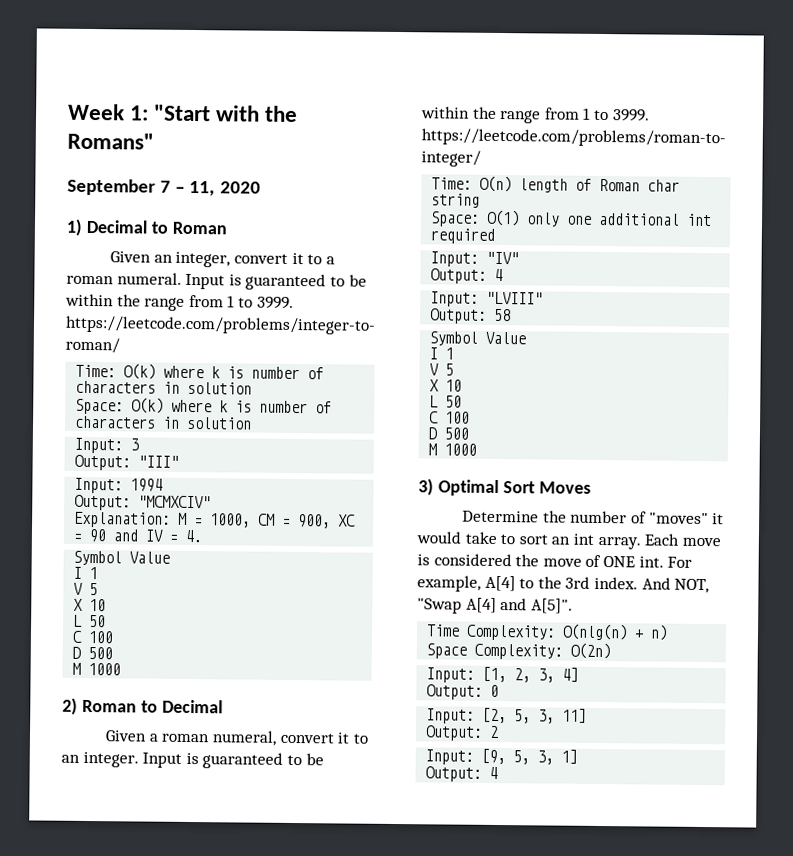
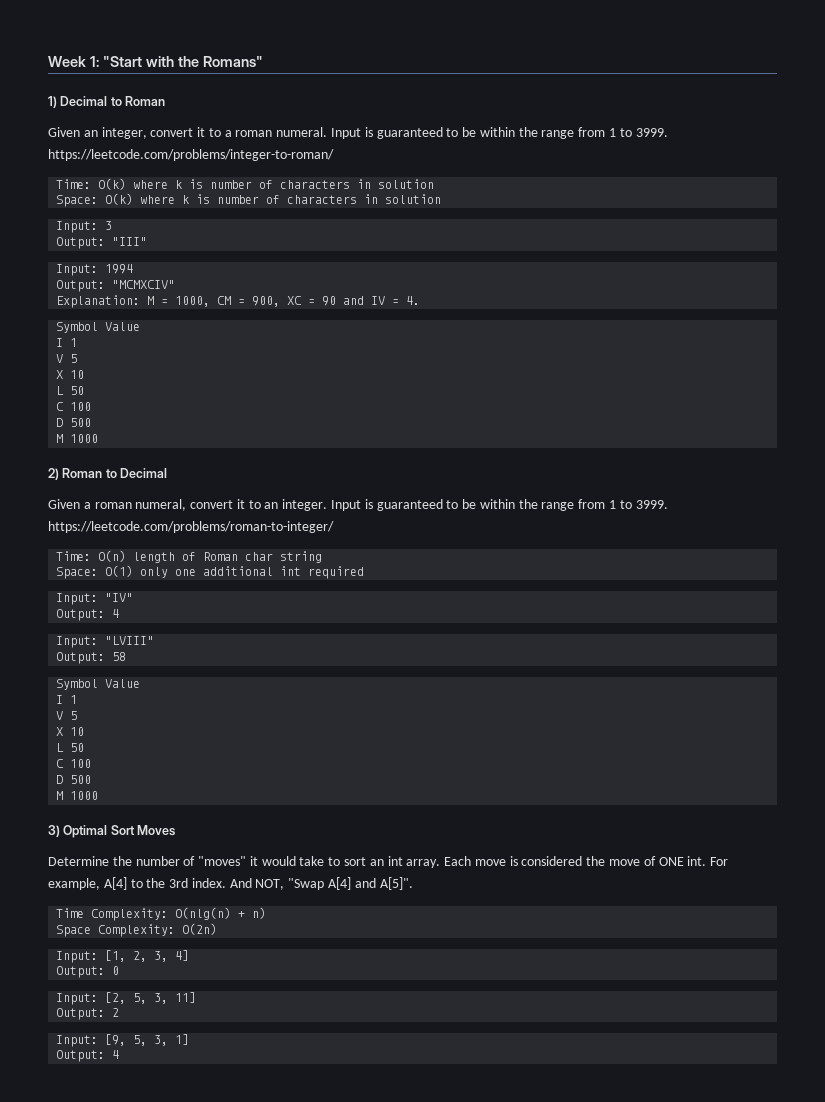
[67,178,261,197] // September 7 – 11, 2020 -> (263, 61) none

